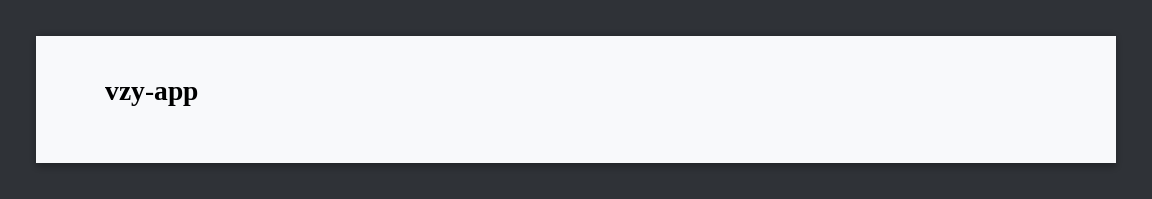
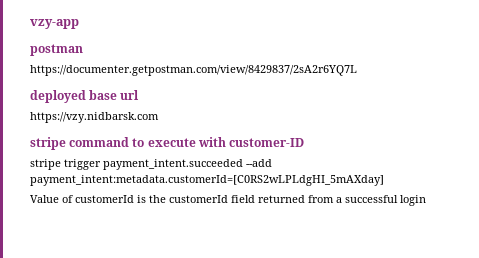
(198, 96) none -> [30,44,83,56] [30,65,357,76] [30,90,140,103] [30,112,159,123] [30,137,305,150] [30,159,272,170] [30,175,384,186] [30,195,426,206] // postman // https://documenter.getpostman.com/view/8429837/2sA2r6YQ7L // deployed base url // https://vzy.nidbarsk.com // stripe command to execute with customer-ID // stripe trigger payment_intent.succeeded --add payment_intent:metadata.customerId=[C0RS2wLPLdgHI_5mAXday] // Value of customerId is the customerId field returned from a successful login

